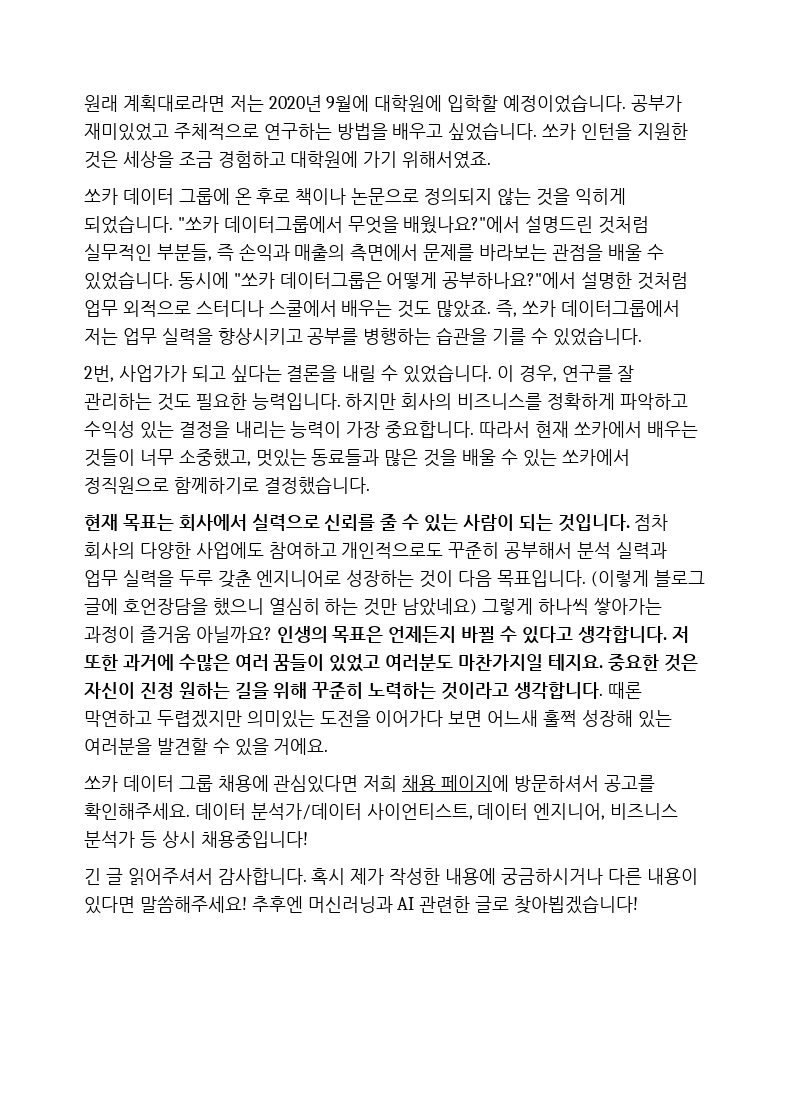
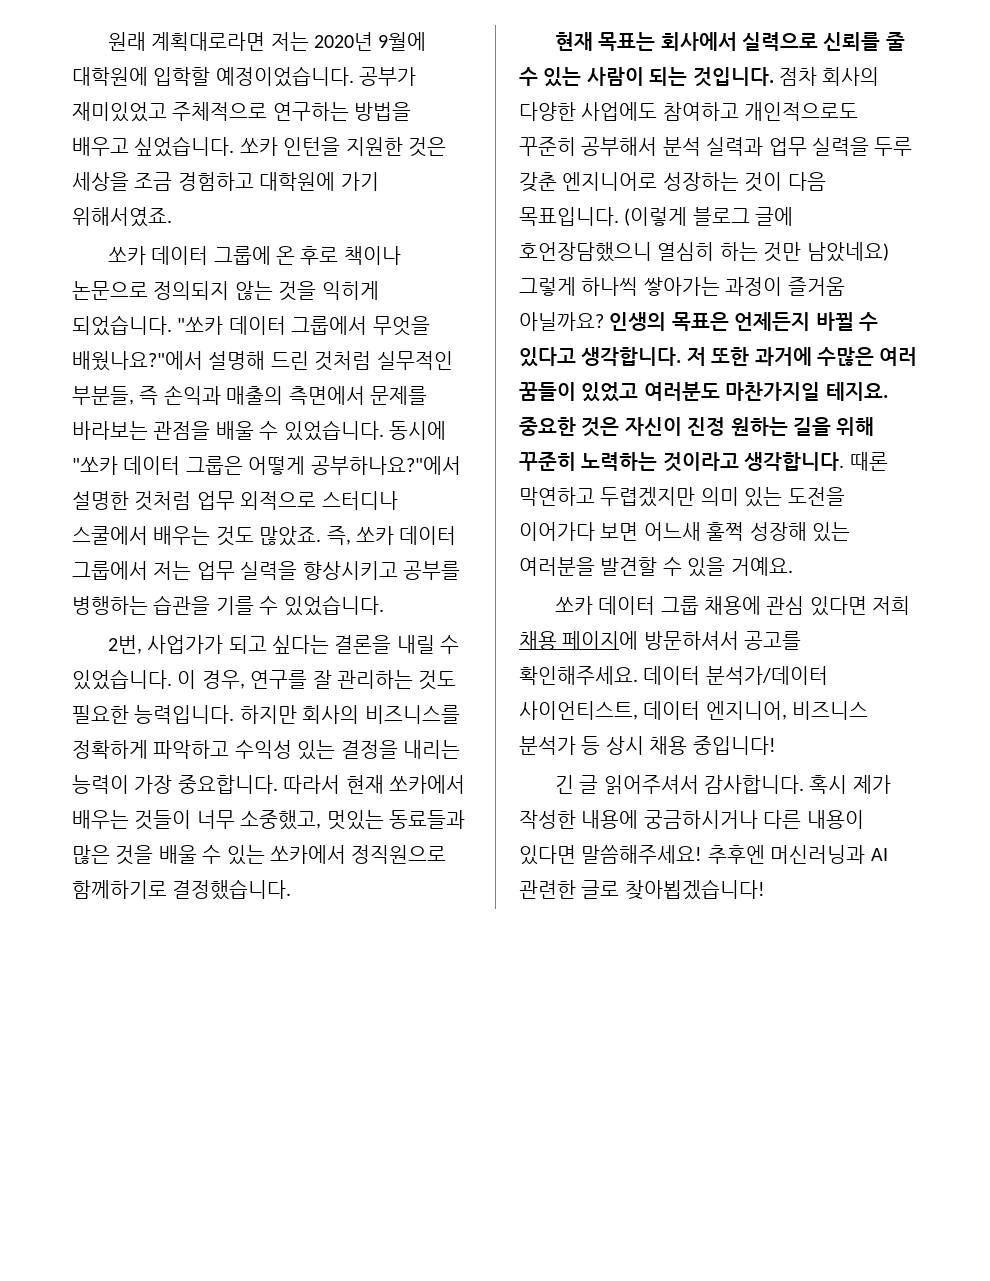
[223,216,594,234] 데이터그룹에서 무엇을 배웠나요?"에서 설명드린 -> [228,316,430,336] [72,351,309,371] 데이터 그룹에서 무엇을 배웠나요?"에서 설명해 드린
[279,272,382,289] 데이터그룹은 -> [123,456,243,475] 데이터 그룹은
[560,300,680,317] 데이터그룹에서 -> [399,526,457,545] [72,561,148,580] 데이터 그룹에서
[122,598,264,616] 호언장담을 했으니 -> [519,242,652,262] 호언장담했으니
[246,710,315,728] 의미있는 -> [700,487,783,507] 의미 있는
[273,738,329,755] 거에요. -> [730,557,793,576] 거예요.
[273,775,359,793] 관심있다면 -> [766,596,867,616] 관심 있다면
[200,831,308,848] 채용중입니다! -> [649,736,776,755] 채용 중입니다!

